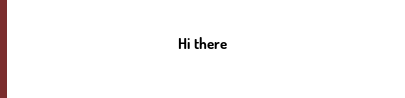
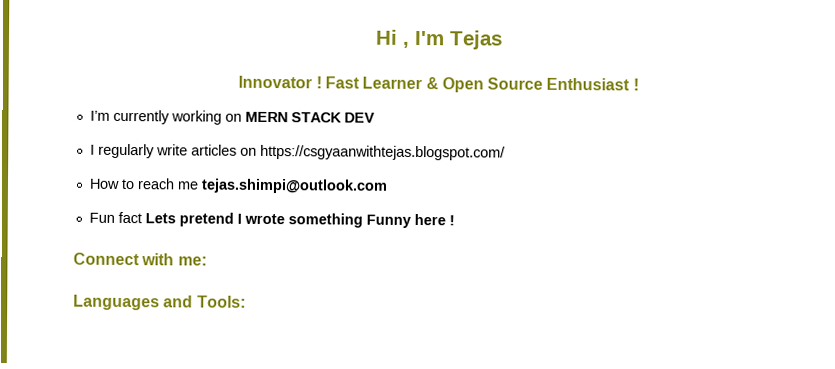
[194,37,228,49] there -> [402,30,503,50] [238,75,639,93] [89,109,375,125] [89,143,506,161] [88,178,388,194] [88,211,455,228] [73,252,207,266] [73,294,246,311] , I'm Tejas // Innovator ! Fast Learner & Open Source Enthusiast ! // I’m currently working on MERN STACK DEV // I regularly write articles on https://csgyaanwithtejas.blogspot.com/ // How to reach me tejas.shimpi@outlook.com // Fun fact Lets pretend I wrote something Funny here ! // Connect with me: // Languages and Tools:

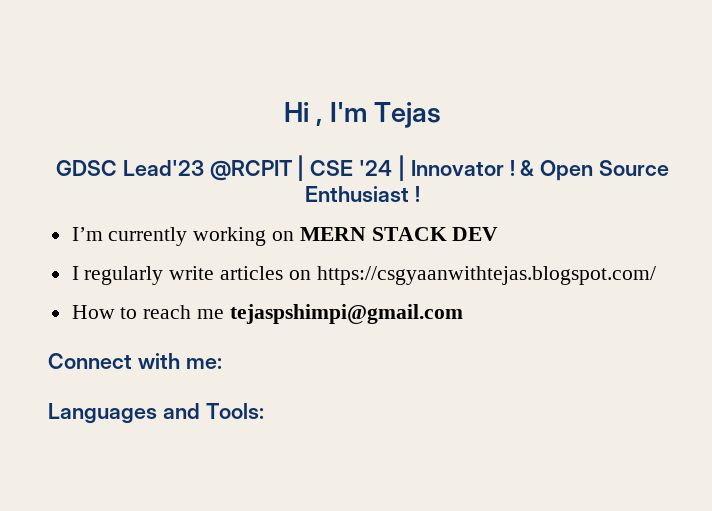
[238,75,423,90] Innovator ! Fast Learner -> [56,155,515,181] GDSC Lead'23 @RCPIT | CSE '24 | Innovator !
[200,178,388,194] [88,211,455,228] tejas.shimpi@outlook.com // Fun fact Lets pretend I wrote something Funny here ! -> [229,304,463,324] tejaspshimpi@gmail.com

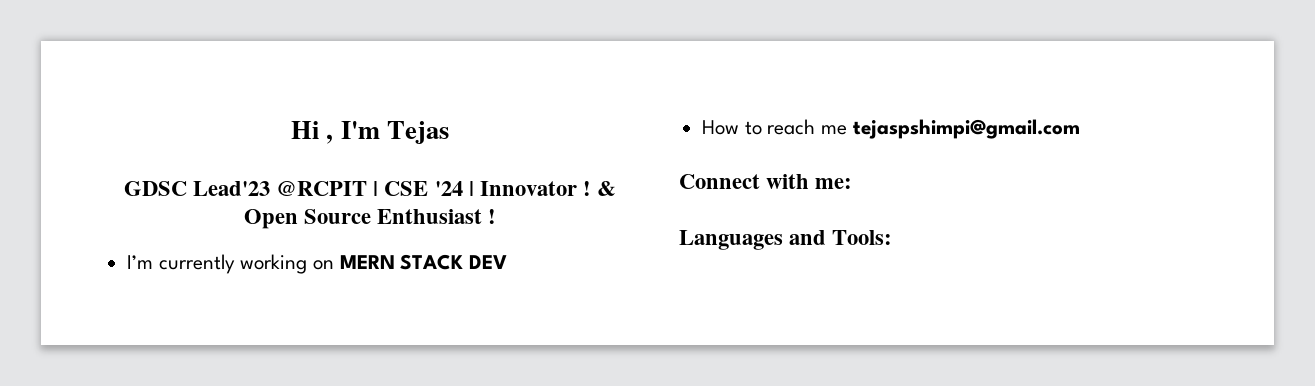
[71,266,656,285] // I regularly write articles on https://csgyaanwithtejas.blogspot.com/ -> (508, 262) none

